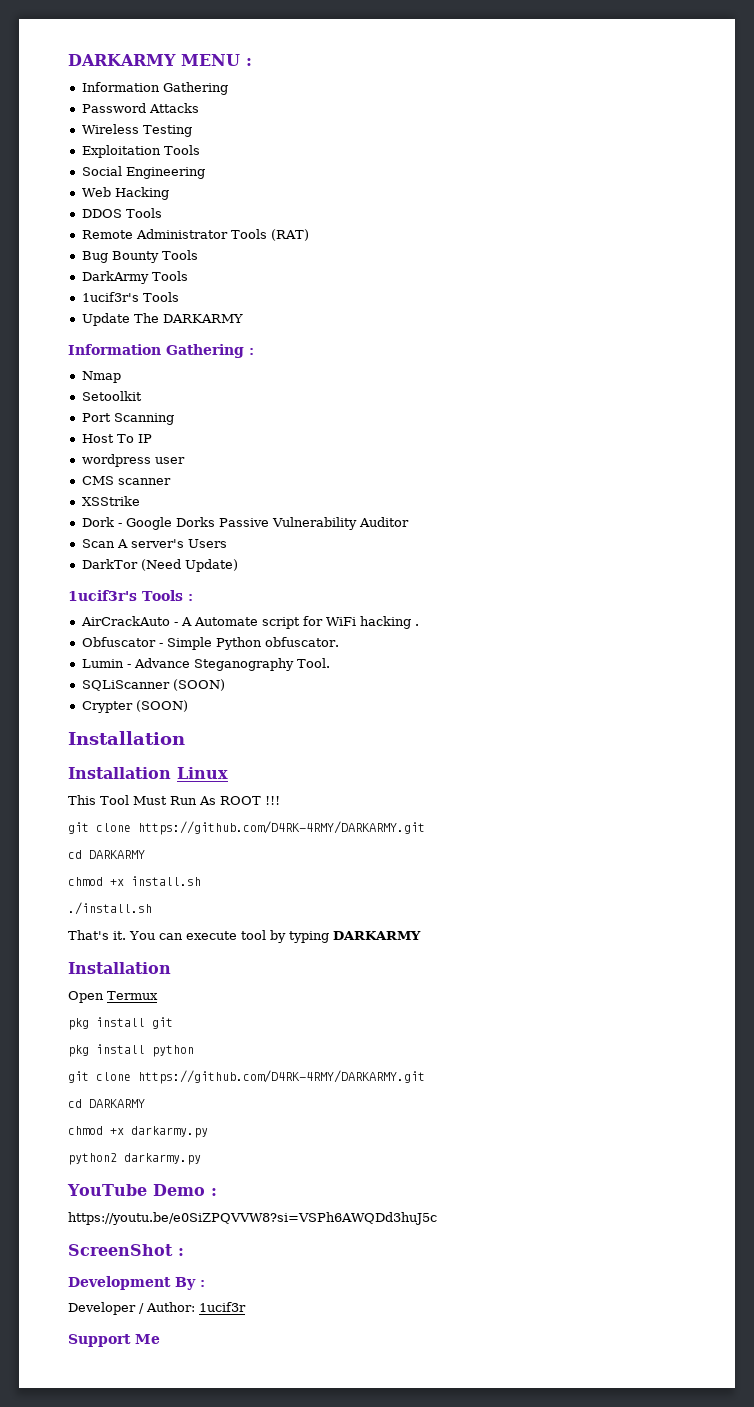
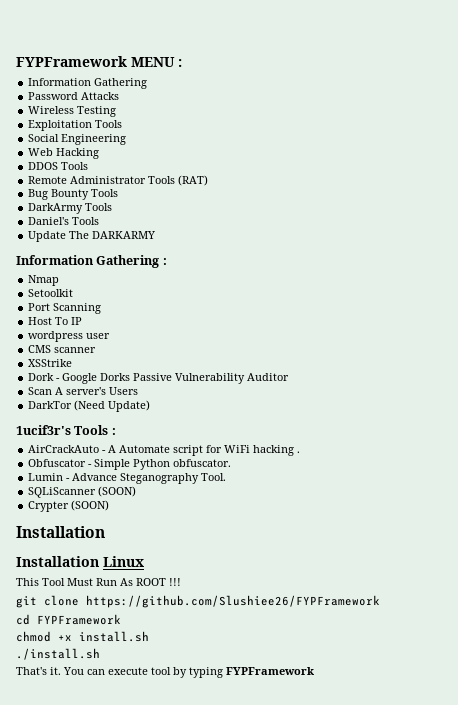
[68,54,176,66] DARKARMY -> [16,56,127,67] FYPFramework
[81,292,139,302] 1ucif3r's -> [28,217,70,225] Daniel's
[138,821,425,835] [68,850,145,859] https://github.com/D4RK-4RMY/DARKARMY.git // cd DARKARMY -> [86,595,380,608] [16,614,121,625] https://github.com/Slushiee26/FYPFramework // cd FYPFramework
[332,931,421,940] [68,962,171,974] [68,991,158,1003] [68,1017,173,1030] [68,1044,194,1057] [68,1070,425,1084] [68,1099,145,1108] [68,1126,208,1138] [68,1153,201,1165] [67,1184,217,1196] [68,1212,437,1225] [68,1244,184,1256] [68,1276,205,1290] [68,1302,246,1315] [68,1334,160,1347] DARKARMY // Installation // Open Termux // pkg install git // pkg install python // git clone https://github.com/D4RK-4RMY/DARKARMY.git // cd DARKARMY // chmod +x darkarmy.py // python2 darkarmy.py // YouTube Demo : // https://youtu.be/e0SiZPQVVW8?si=VSPh6AWQDd3huJ5c // ScreenShot : // Development By : // Developer / Author: 1ucif3r // Support Me -> [226,667,314,675] FYPFramework

